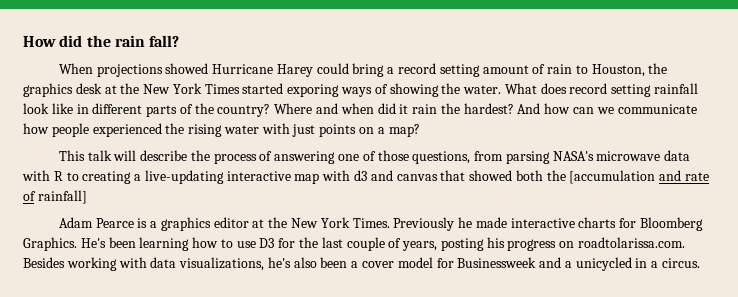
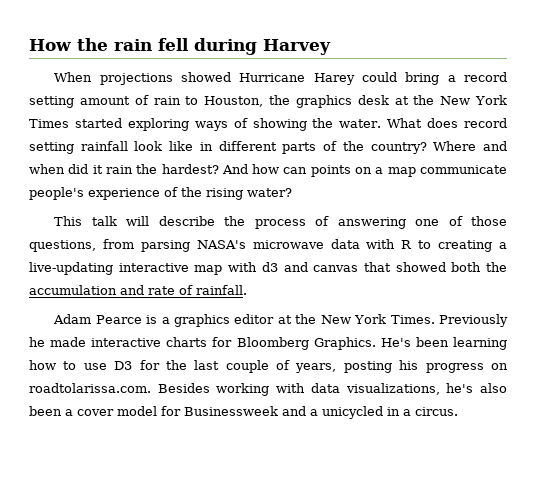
[59,35,83,47] did -> (71, 45) none
[149,35,180,47] fall? -> [158,38,331,55] fell during Harvey
[287,84,340,97] exporing -> [127,118,189,131] exploring
[596,104,697,114] [23,123,420,137] we communicate how people experienced the rising water with just points on a map? -> [310,165,508,177] [29,187,292,200] points on a map communicate people's experience of the rising water?
[569,170,656,184] [accumulation -> [29,285,117,295] accumulation
[37,190,87,204] rainfall] -> [196,285,247,295] rainfall.

